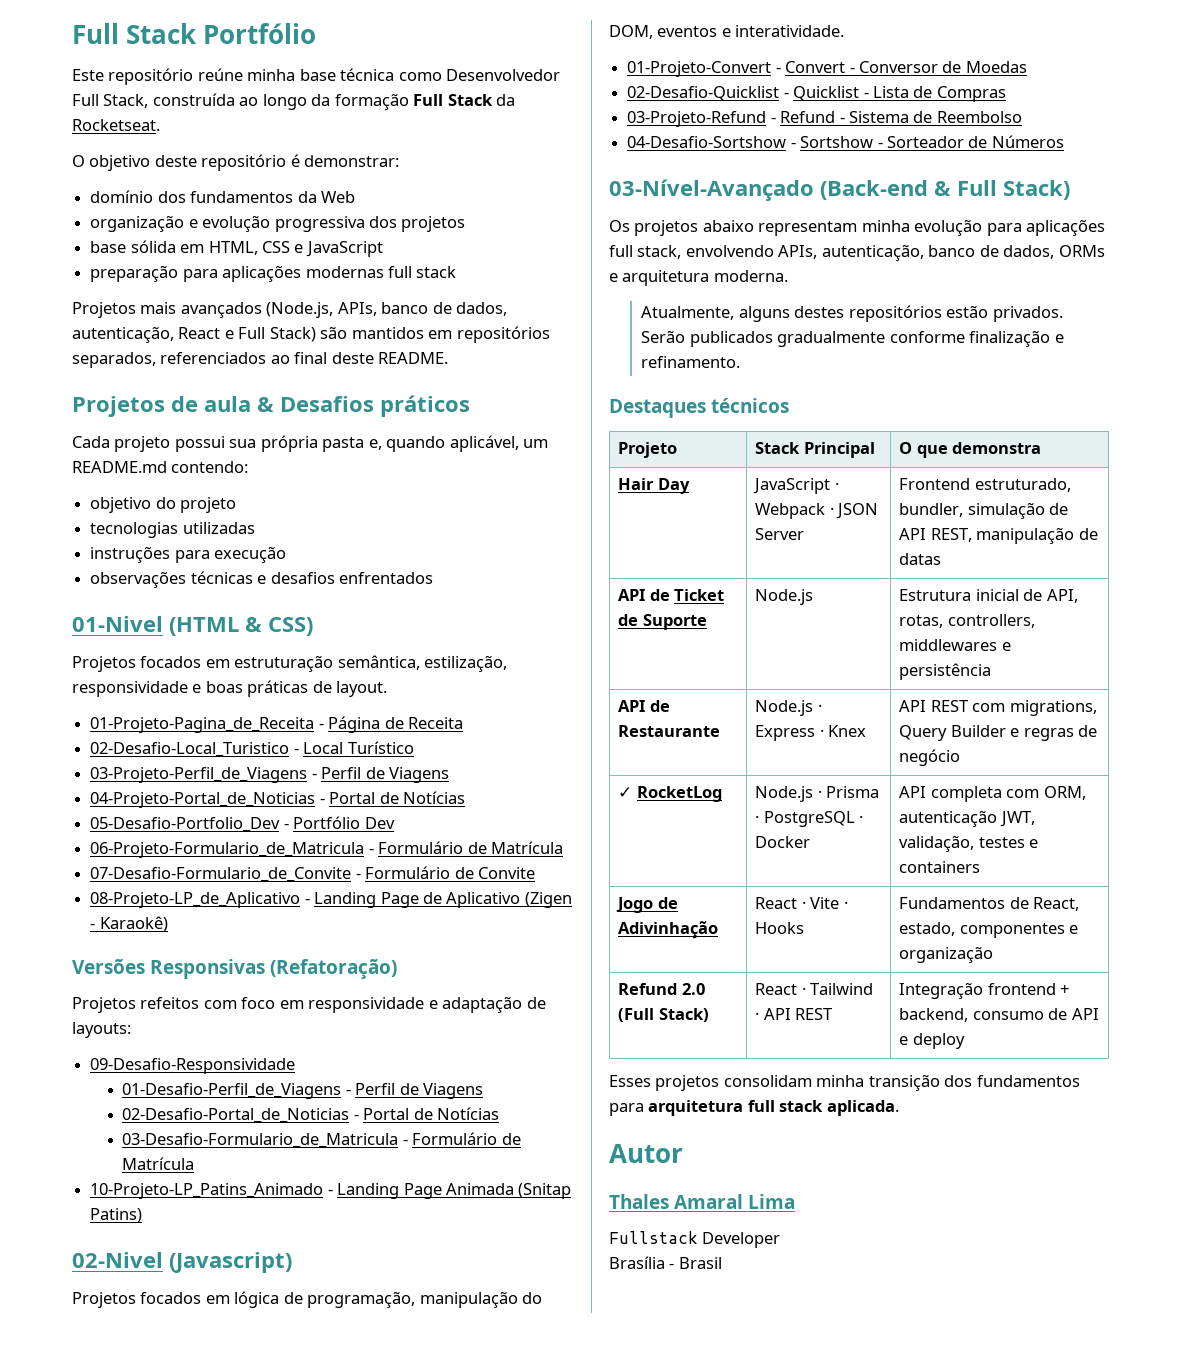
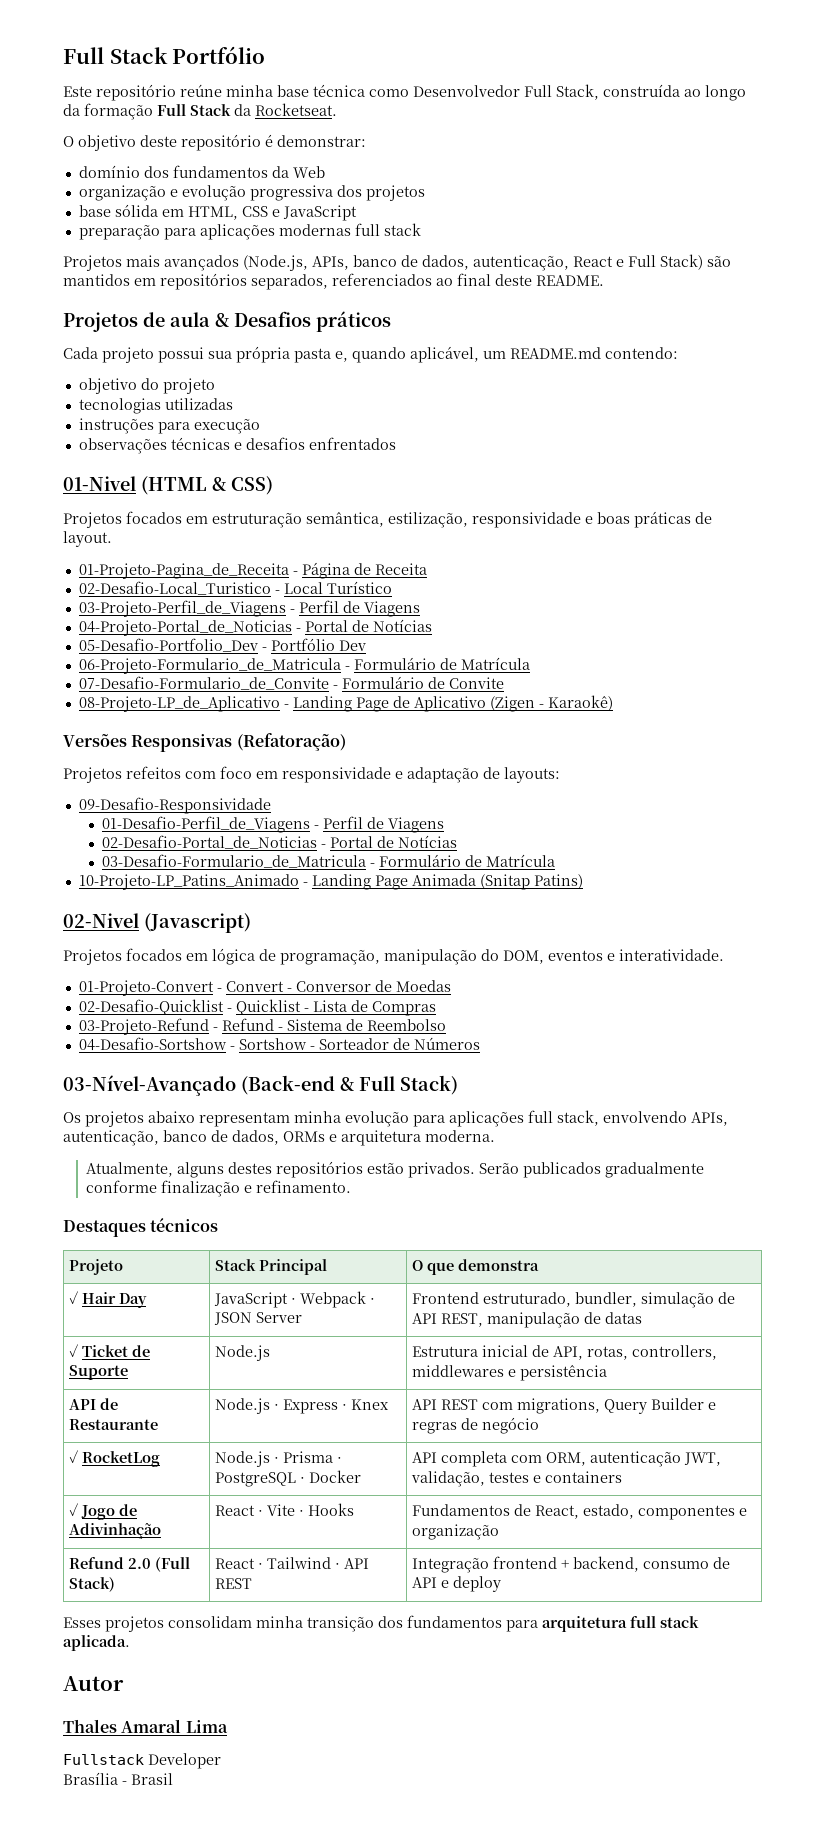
(1042, 448) none -> [69,1291,79,1304] ✓
[618,589,670,601] API de -> [69,1344,79,1357] ✓
(981, 867) none -> [69,1503,79,1516] ✓

